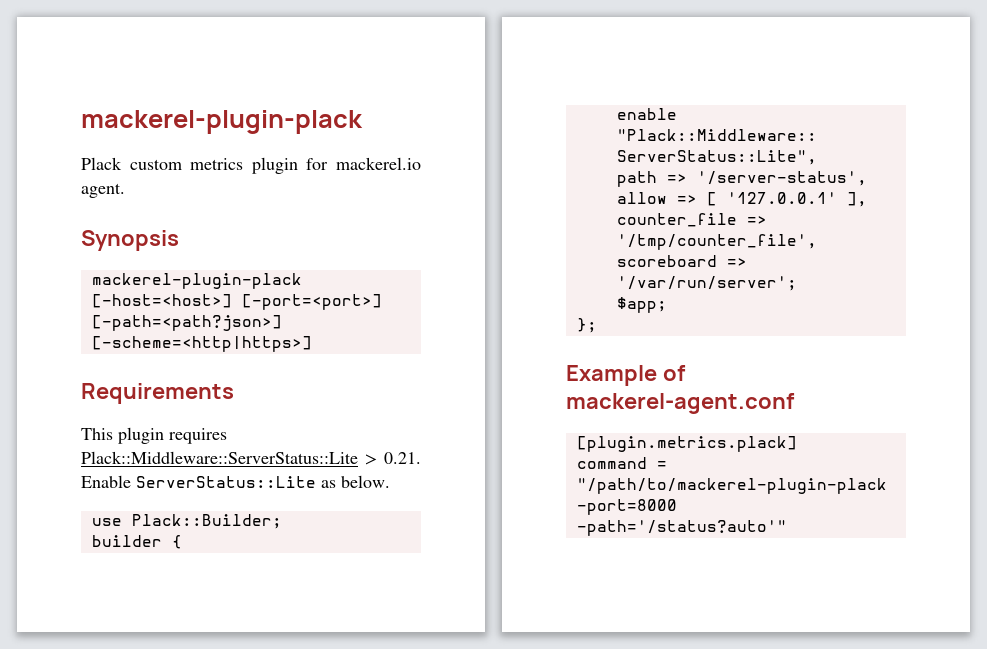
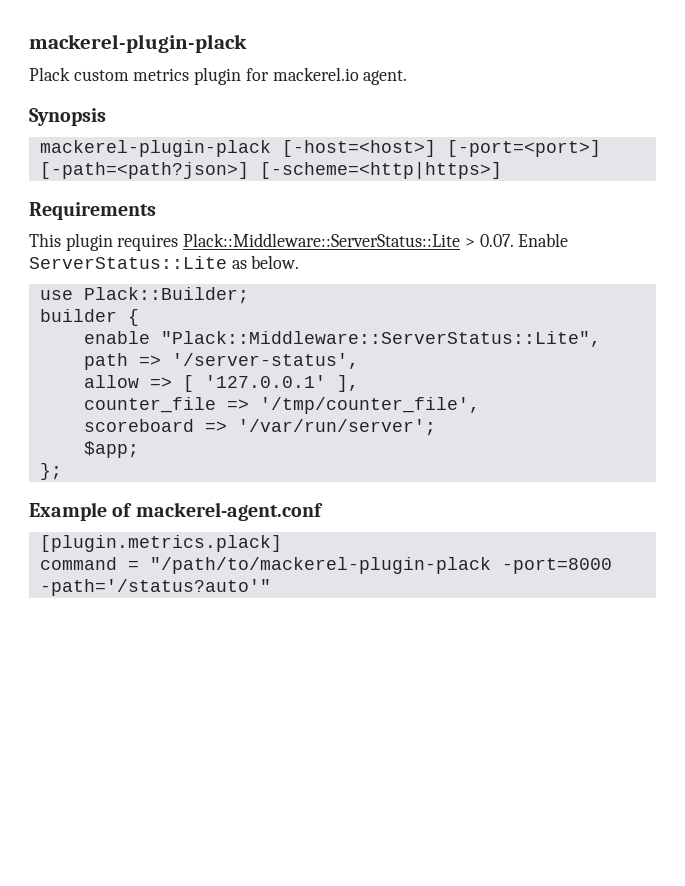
[384,452,421,464] 0.21. -> [479,234,514,247] 0.07.

